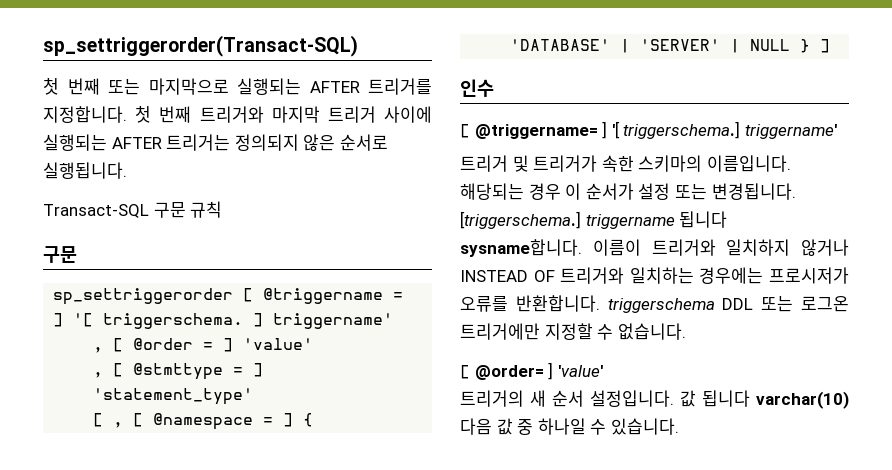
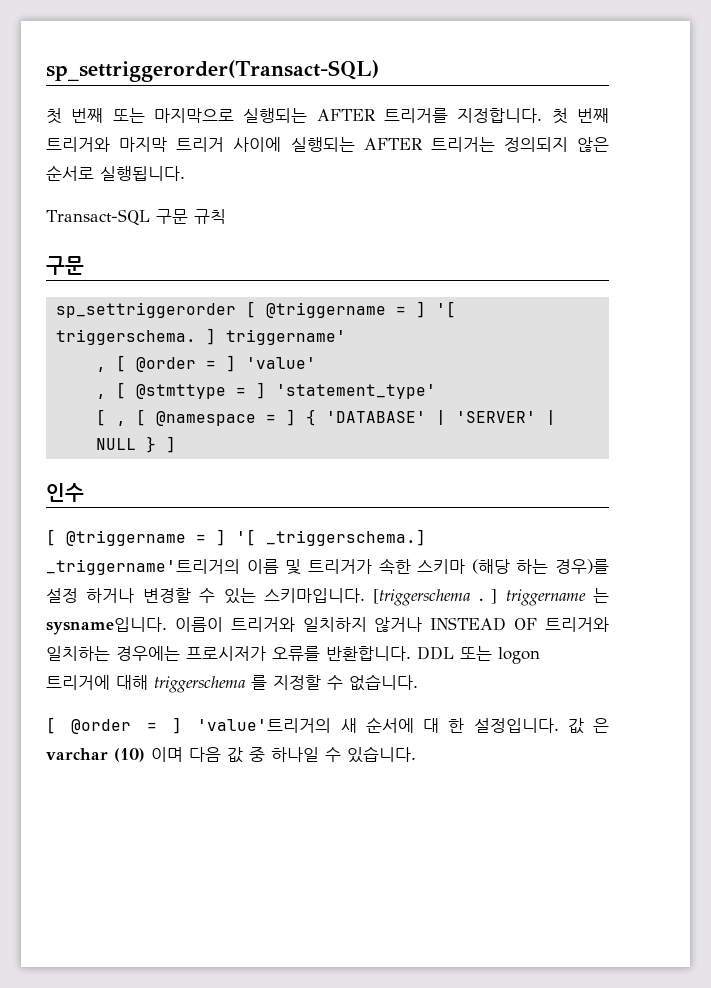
[474,121,837,139] [460,155,791,172] [460,183,796,200] [460,211,728,229] [460,239,582,257] @triggername= ] '[ triggerschema.] triggername' // 트리거 및 트리거가 속한 스키마의 이름입니다. 해당되는 경우 이 순서가 설정 또는 변경됩니다. [triggerschema.] triggername 됩니다 sysname합니다. -> [66,529,426,546] [46,558,609,575] [46,588,609,606] [46,617,167,635] @triggername = ] '[ _triggerschema.] _triggername'트리거의 이름 및 트리거가 속한 스키마 (해당 하는 경우)를 설정 하거나 변경할 수 있는 스키마입니다. [triggerschema . ] triggername 는 sysname입니다.
[607,298,715,313] triggerschema -> (411, 653) none
[801,296,849,312] [460,323,540,340] 로그온 트리거에만 -> [498,647,540,664] [46,675,267,693] logon 트리거에 대해 triggerschema 를
[474,362,603,380] [460,390,849,409] @order= ] 'value' // 트리거의 새 순서 설정입니다. 값 됩니다 varchar(10) -> [71,717,610,734] [46,747,183,762] @order = ] 'value'트리거의 새 순서에 대 한 설정입니다. 값 은 varchar (10) 이며

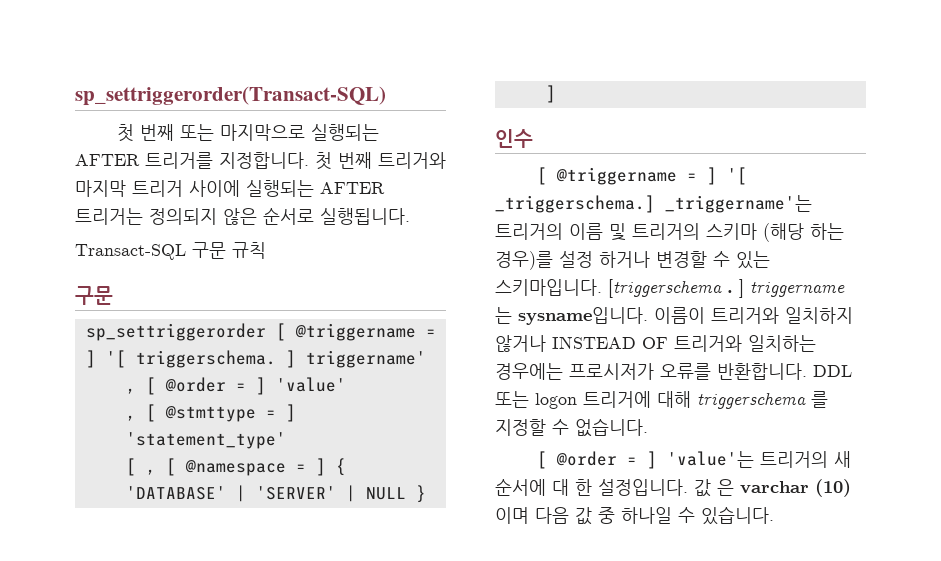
[46,558,411,575] _triggername'트리거의 이름 및 트리거가 속한 -> [665,195,812,213] [495,223,700,241] _triggername'는 트리거의 이름 및 트리거의
[197,718,332,733] 'value'트리거의 -> [667,451,829,468] 'value'는 트리거의

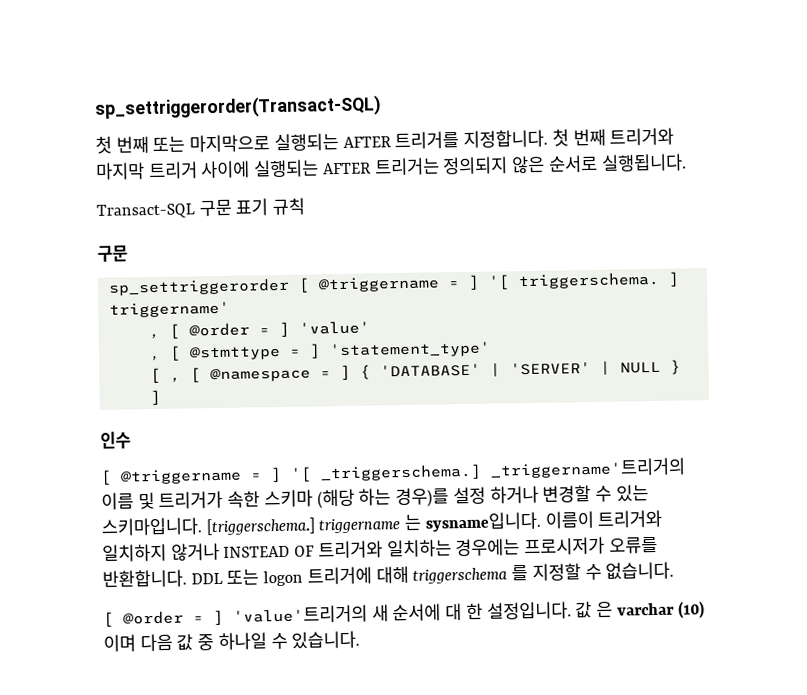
(226, 250) none -> [235,198,269,216] 표기
[665,195,812,213] [495,223,700,241] _triggername'는 트리거의 이름 및 트리거의 -> [490,457,686,479] [101,490,261,510] _triggername'트리거의 이름 및 트리거가 속한
[608,279,744,298] [triggerschema . ] -> [205,517,315,536] [triggerschema.]
[667,451,829,468] 'value'는 트리거의 -> [233,604,368,624] 'value'트리거의

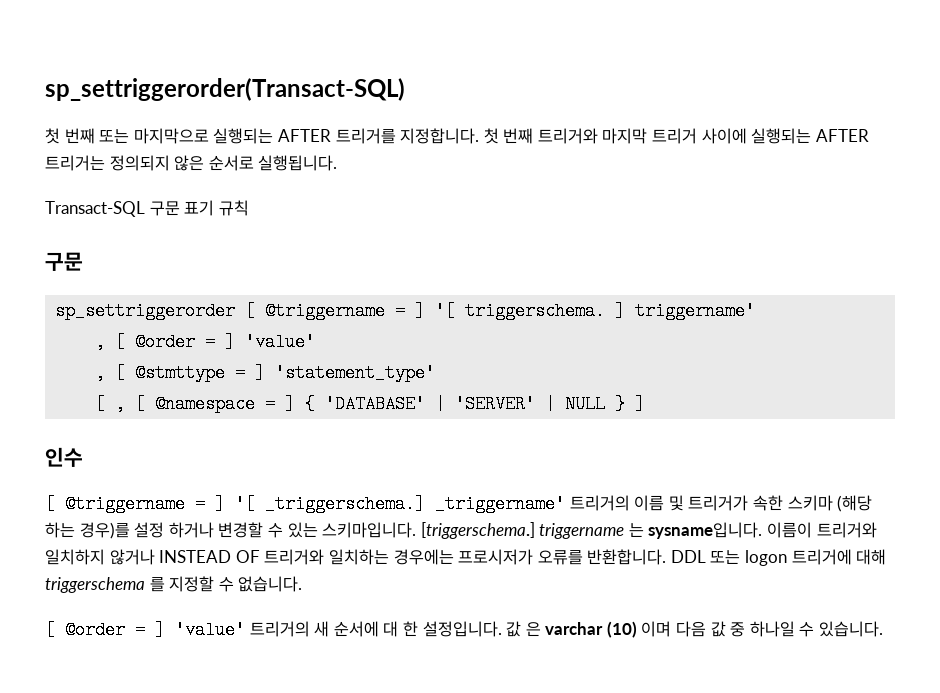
[490,457,686,479] _triggername'트리거의 -> [435,495,630,513] _triggername' 트리거의
[233,604,368,624] 'value'트리거의 -> [175,621,310,639] 'value' 트리거의

